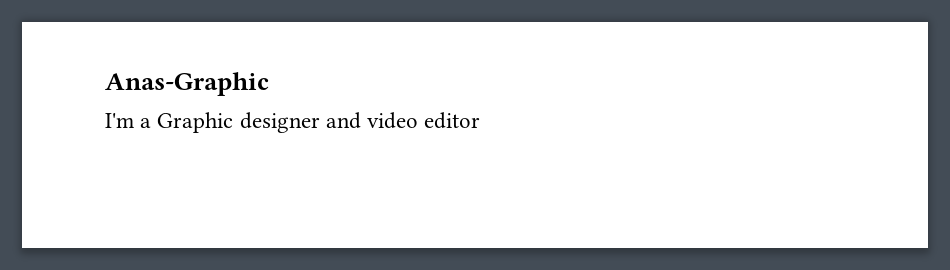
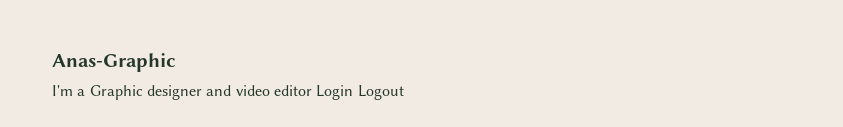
(481, 120) none -> [316,85,404,100] Login Logout

